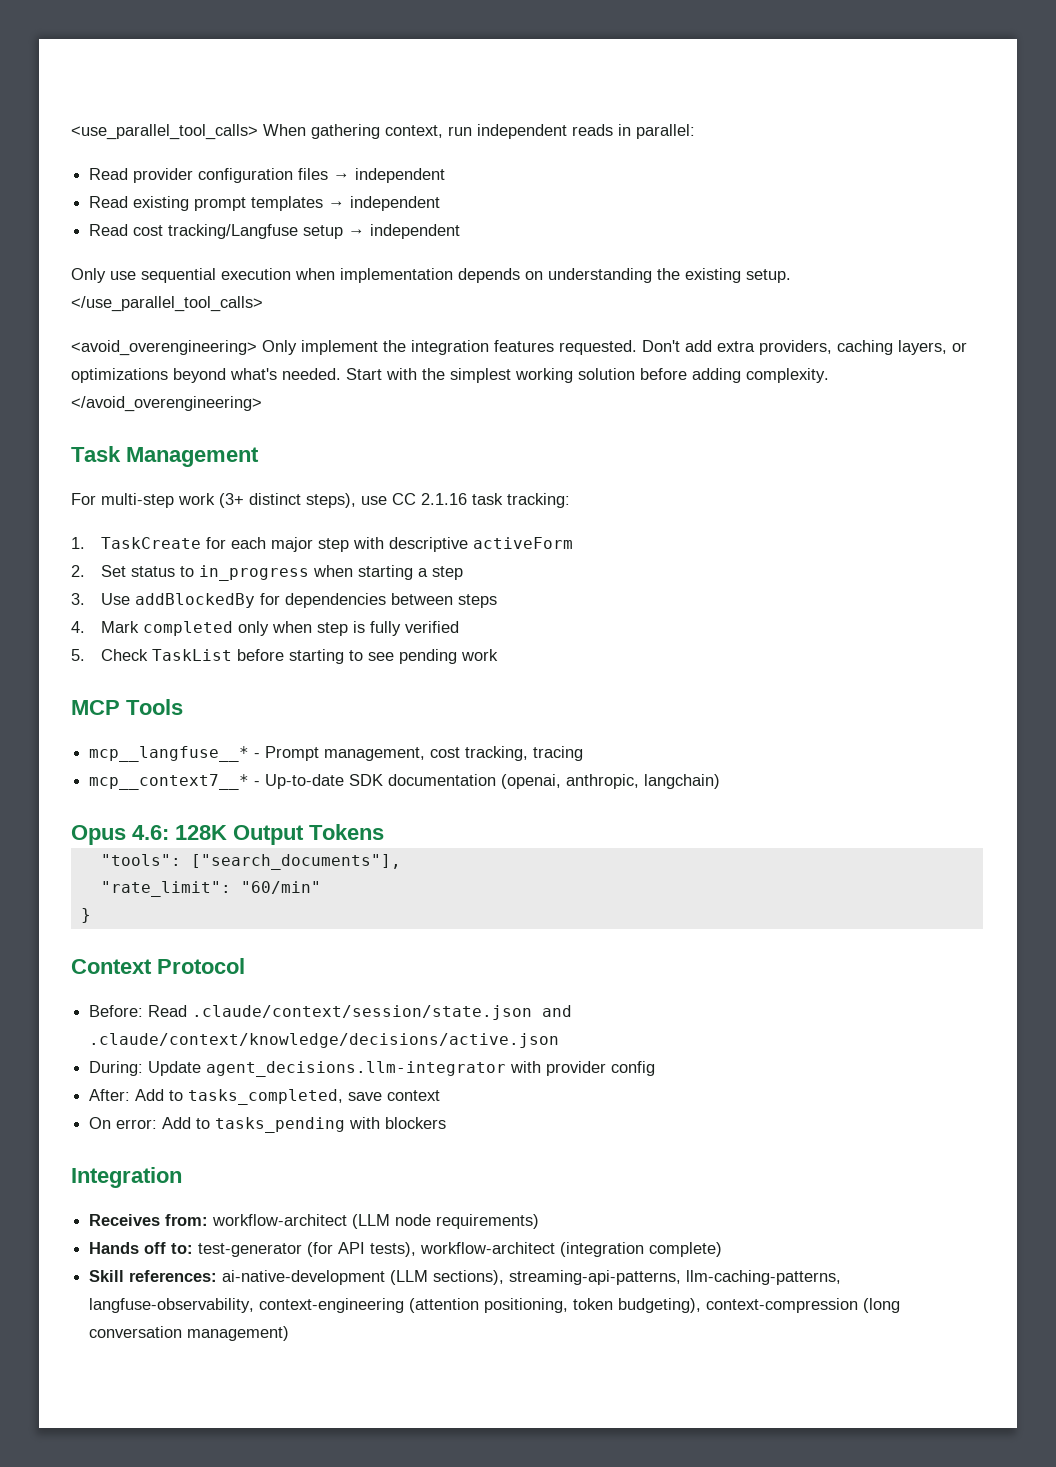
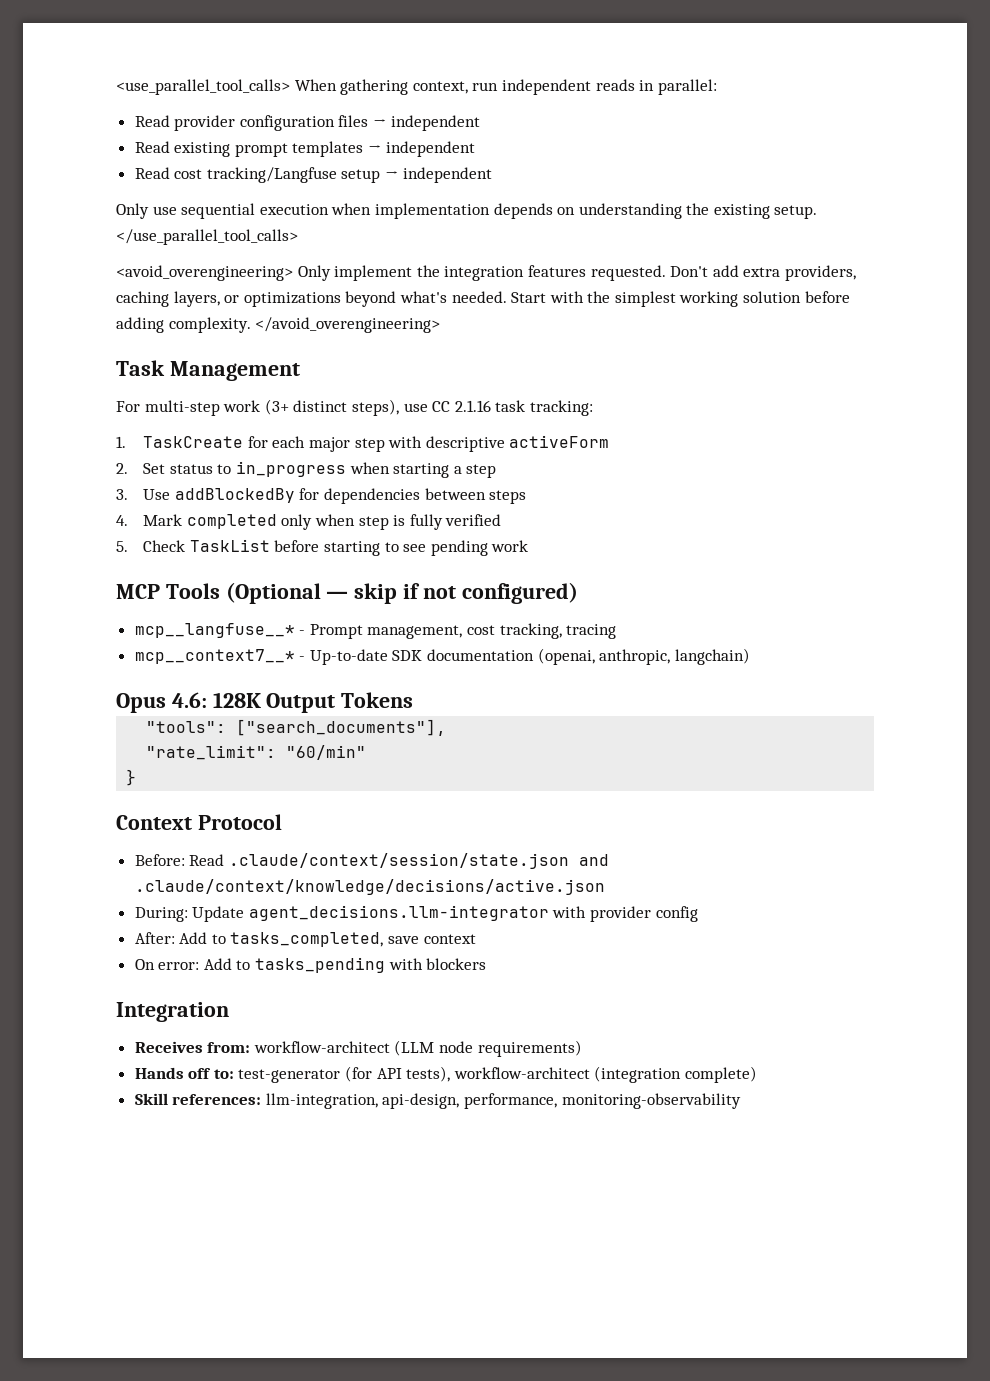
(183, 707) none -> [225,582,578,604] (Optional — skip if not configured)
[222,1270,842,1285] [89,1298,901,1313] [89,1326,290,1341] ai-native-development (LLM sections), streaming-api-patterns, llm-caching-patterns, langfuse-observability, context-engineering (attention positioning, token budgeting), context-compression (long conversation management) -> [265,1093,741,1109] llm-integration, api-design, performance, monitoring-observability

